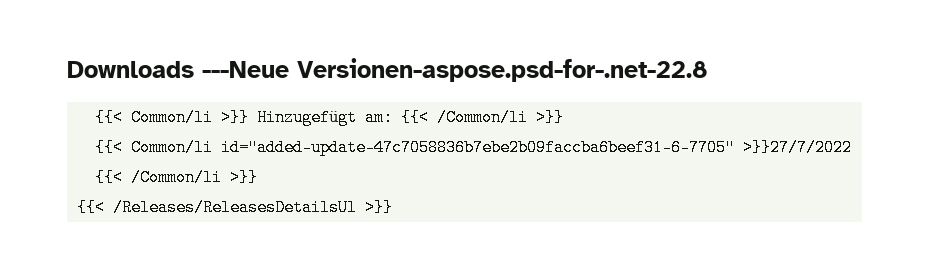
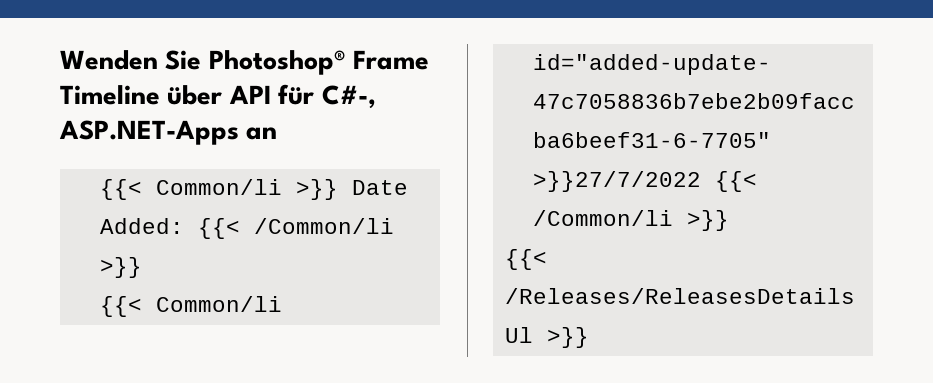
[67,58,708,82] Downloads ---Neue Versionen-aspose.psd-for-.net-22.8 -> [60,50,430,75] [60,84,376,109] [59,120,278,145] Wenden Sie Photoshop® Frame Timeline über API für C#-, ASP.NET-Apps an
[256,109,393,126] Hinzugefügt am: -> [352,180,409,195] [100,218,185,234] Date Added:

